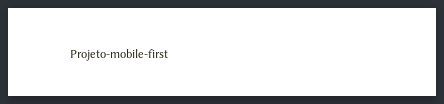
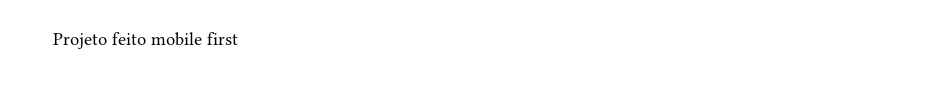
[70,49,168,61] Projeto-mobile-first -> [53,32,238,49] Projeto feito mobile first

